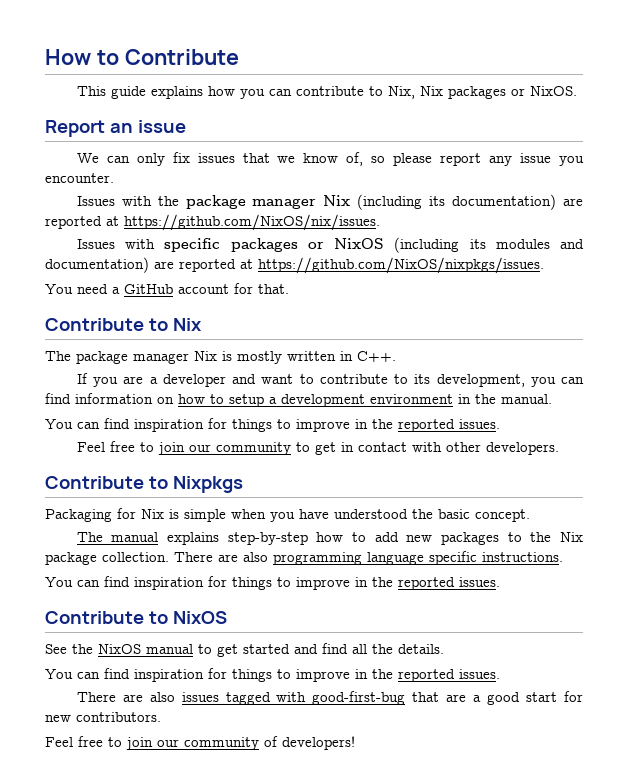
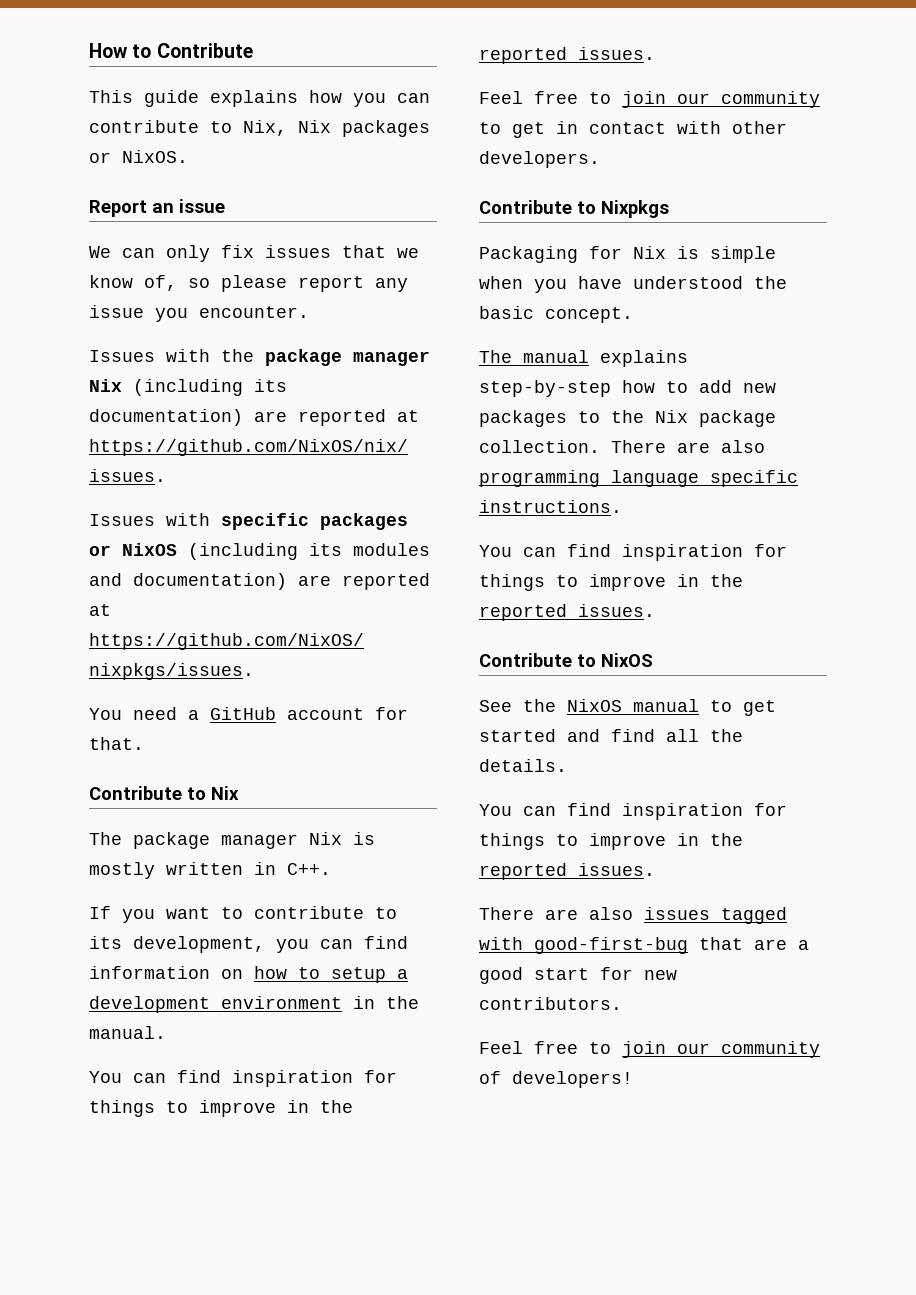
[123,374,257,387] are a developer and -> (155, 916) none

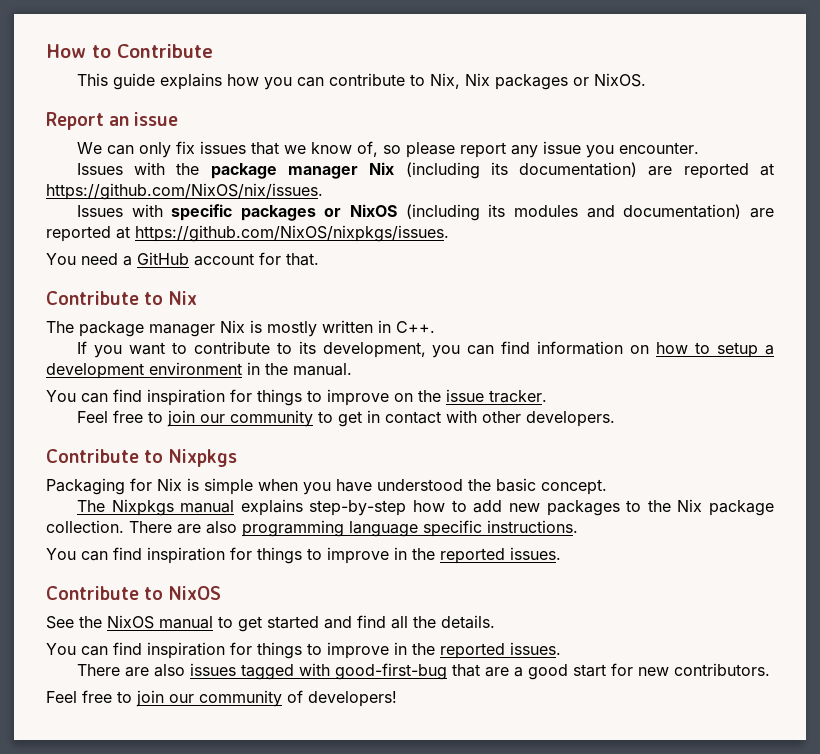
[287,1100,353,1113] [479,47,655,64] in the reported issues. -> [394,389,547,403] on the issue tracker.
(512, 356) none -> [111,499,174,516] Nixpkgs

